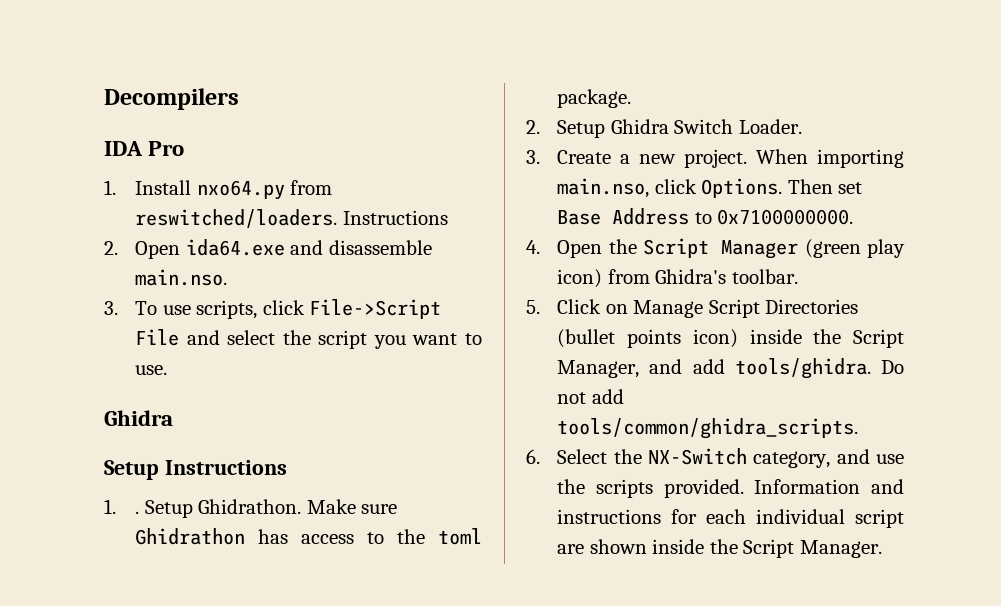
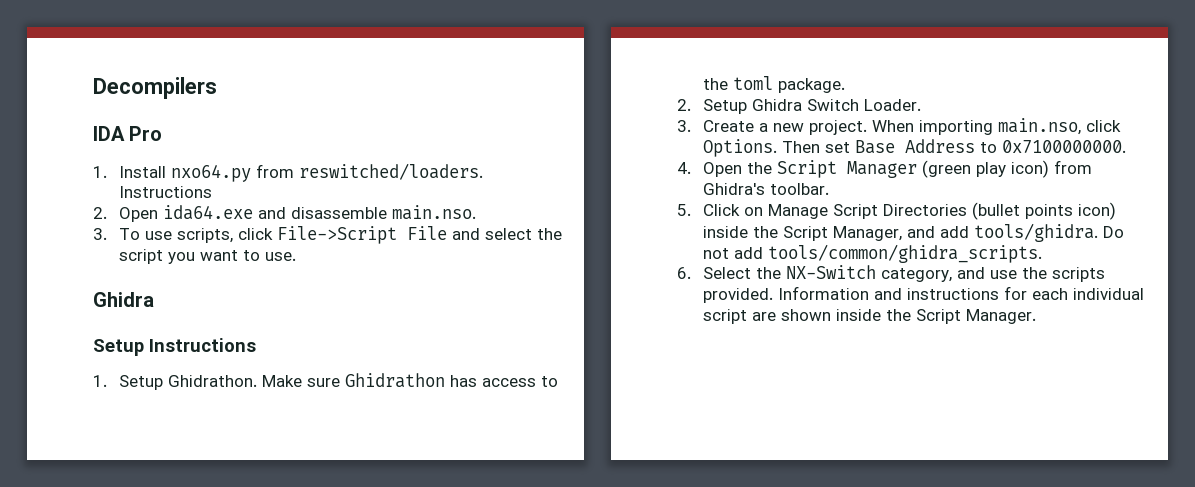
[135,511,140,514] . -> (107, 381) none

